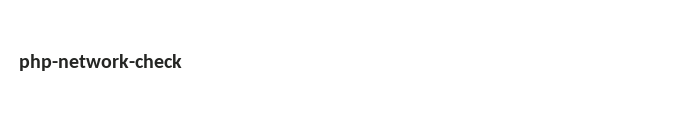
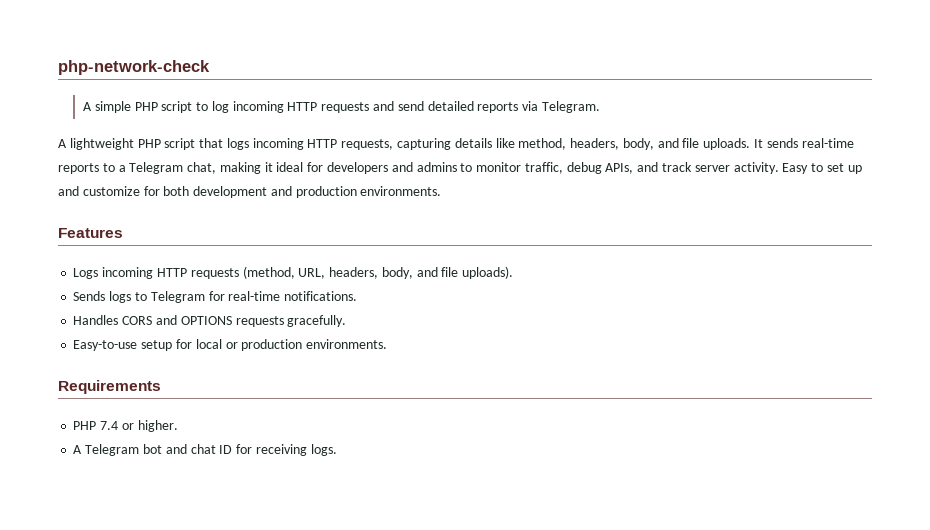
(182, 62) none -> [82,101,600,113] [58,138,854,150] [58,162,862,174] [58,186,442,198] [58,228,123,238] [73,266,514,279] [73,291,358,303] [73,315,347,327] [73,339,388,351] [58,380,161,394] [73,420,178,432] [73,444,337,456] // A simple PHP script to log incoming HTTP requests and send detailed reports via Telegram. // A lightweight PHP script that logs incoming HTTP requests, capturing details like method, headers, body, and file uploads. It sends real-time reports to a Telegram chat, making it ideal for developers and admins to monitor traffic, debug APIs, and track server activity. Easy to set up and customize for both development and production environments. // Features // Logs incoming HTTP requests (method, URL, headers, body, and file uploads). // Sends logs to Telegram for real-time notifications. // Handles CORS and OPTIONS requests gracefully. // Easy-to-use setup for local or production environments. // Requirements // PHP 7.4 or higher. // A Telegram bot and chat ID for receiving logs.

